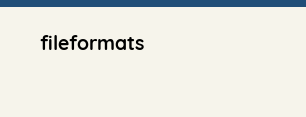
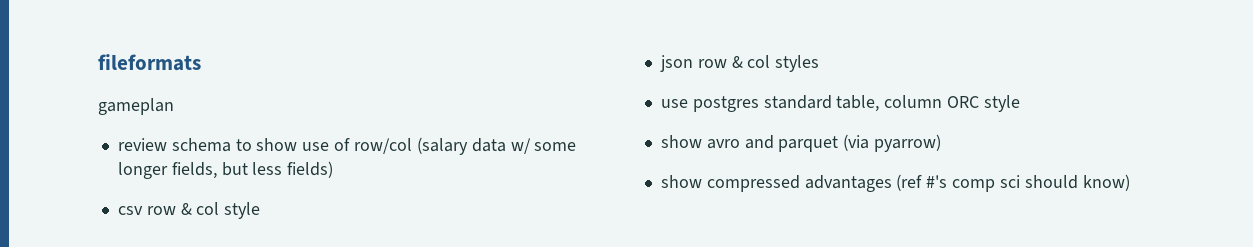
(144, 42) none -> [98,98,174,115] [117,137,577,155] [117,161,334,179] [117,202,261,219] [659,55,820,72] [660,95,1020,112] [660,134,942,152] [660,174,1130,192] // gameplan // review schema to show use of row/col (salary data w/ some longer fields, but less fields) // csv row & col style // json row & col styles // use postgres standard table, column ORC style // show avro and parquet (via pyarrow) // show compressed advantages (ref #'s comp sci should know)

